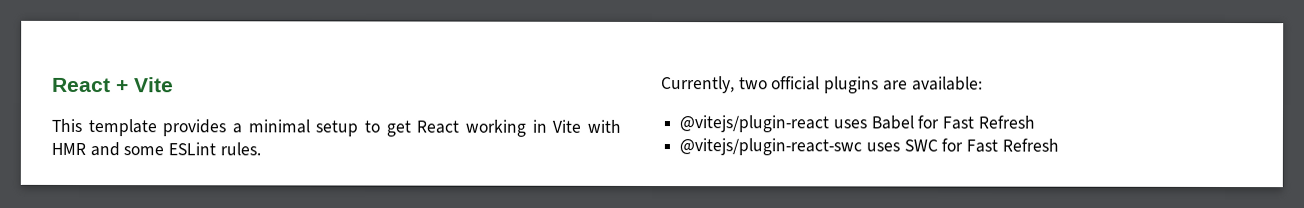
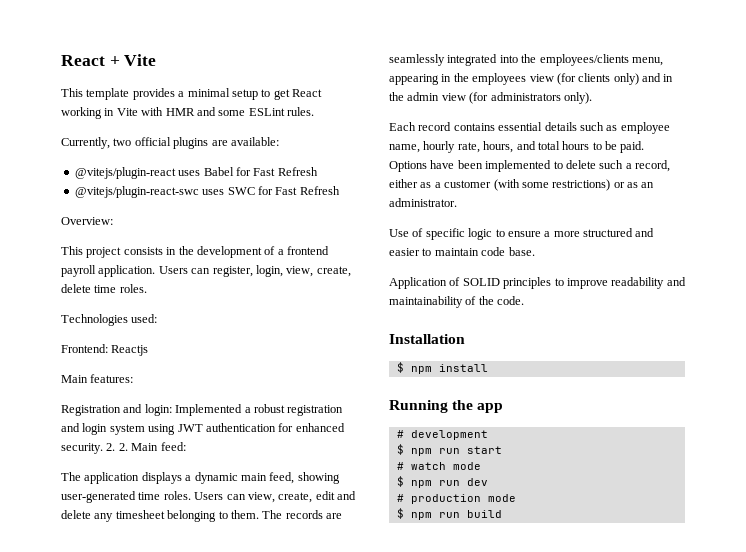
(1059, 145) none -> [61,217,113,225] [61,246,329,258] [61,265,351,277] [61,284,147,293] [61,314,158,326] [61,344,149,356] [61,374,134,383] [61,404,344,416] [61,423,345,435] [61,442,186,454] [61,472,340,484] [61,491,356,503] [61,510,342,522] [389,54,663,66] [389,73,674,85] [389,92,592,104] [389,122,670,134] [389,141,645,153] [389,160,670,172] [389,179,655,191] [389,198,457,207] [389,228,655,240] [389,247,535,256] [389,277,686,289] [389,296,525,308] [389,334,465,344] [396,362,488,374] [389,400,504,413] [396,430,488,440] [396,444,502,456] [396,462,481,470] [396,476,488,488] [396,494,516,504] [396,508,502,520] // Overview: // This project consists in the development of a frontend payroll application. Users can register, login, view, create, delete time roles. // Technologies used: // Frontend: Reactjs // Main features: // Registration and login: Implemented a robust registration and login system using JWT authentication for enhanced security. 2. 2. Main feed: // The application displays a dynamic main feed, showing user-generated time roles. Users can view, create, edit and delete any timesheet belonging to them. The records are seamlessly integrated into the employees/clients menu, appearing in the employees view (for clients only) and in the admin view (for administrators only). // Each record contains essential details such as employee name, hourly rate, hours, and total hours to be paid. Options have been implemented to delete such a record, either as a customer (with some restrictions) or as an administrator. // Use of specific logic to ensure a more structured and easier to maintain code base. // Application of SOLID principles to improve readability and maintainability of the code. // Installation // $ npm install // Running the app // # development // $ npm run start // # watch mode // $ npm run dev // # production mode // $ npm run build

